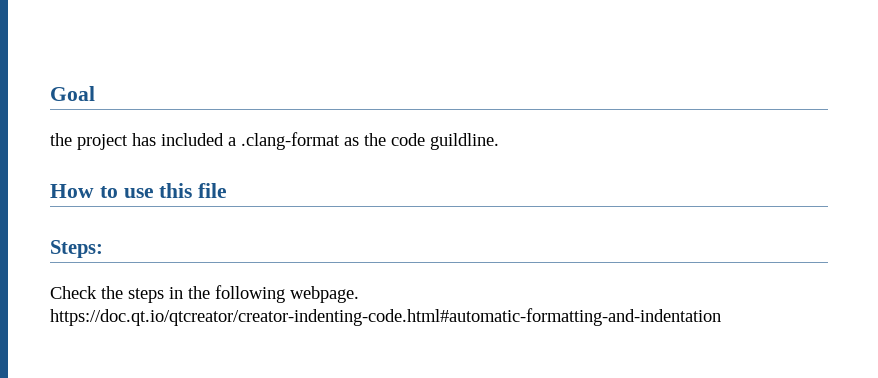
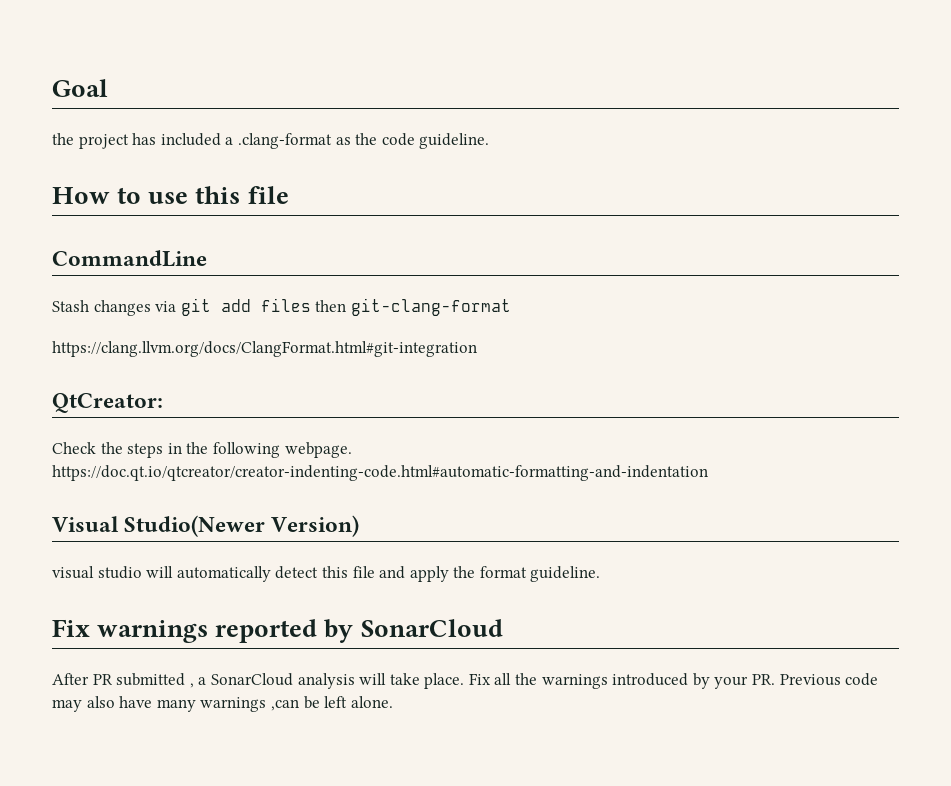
[430,133,499,150] guildline. -> [419,133,490,149] guideline.
[50,240,103,258] Steps: -> [52,250,207,267] [52,298,511,316] [52,341,477,357] [52,393,163,413] CommandLine // Stash changes via git add files then git-clang-format // https://clang.llvm.org/docs/ClangFormat.html#git-integration // QtCreator:
(721, 317) none -> [52,515,360,537] [52,566,601,582] [52,619,503,643] [52,673,879,689] [52,696,393,712] // Visual Studio(Newer Version) // visual studio will automatically detect this file and apply the format guideline. // Fix warnings reported by SonarCloud // After PR submitted , a SonarCloud analysis will take place. Fix all the warnings introduced by your PR. Previous code may also have many warnings ,can be left alone.

